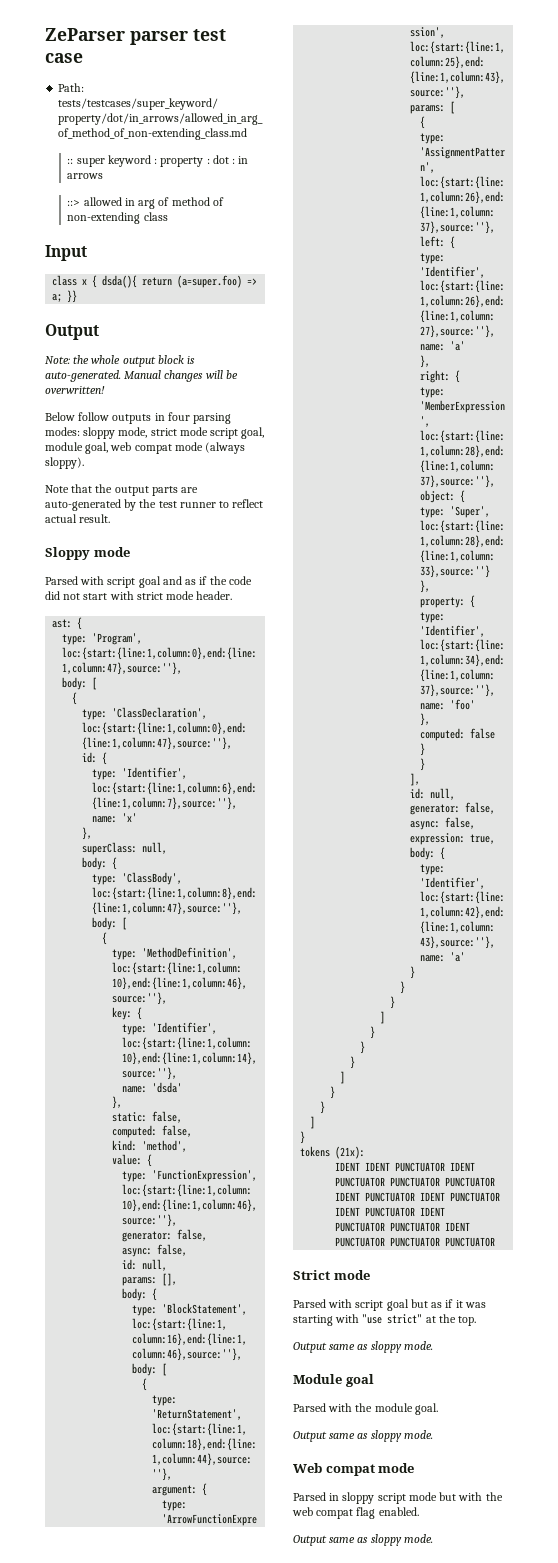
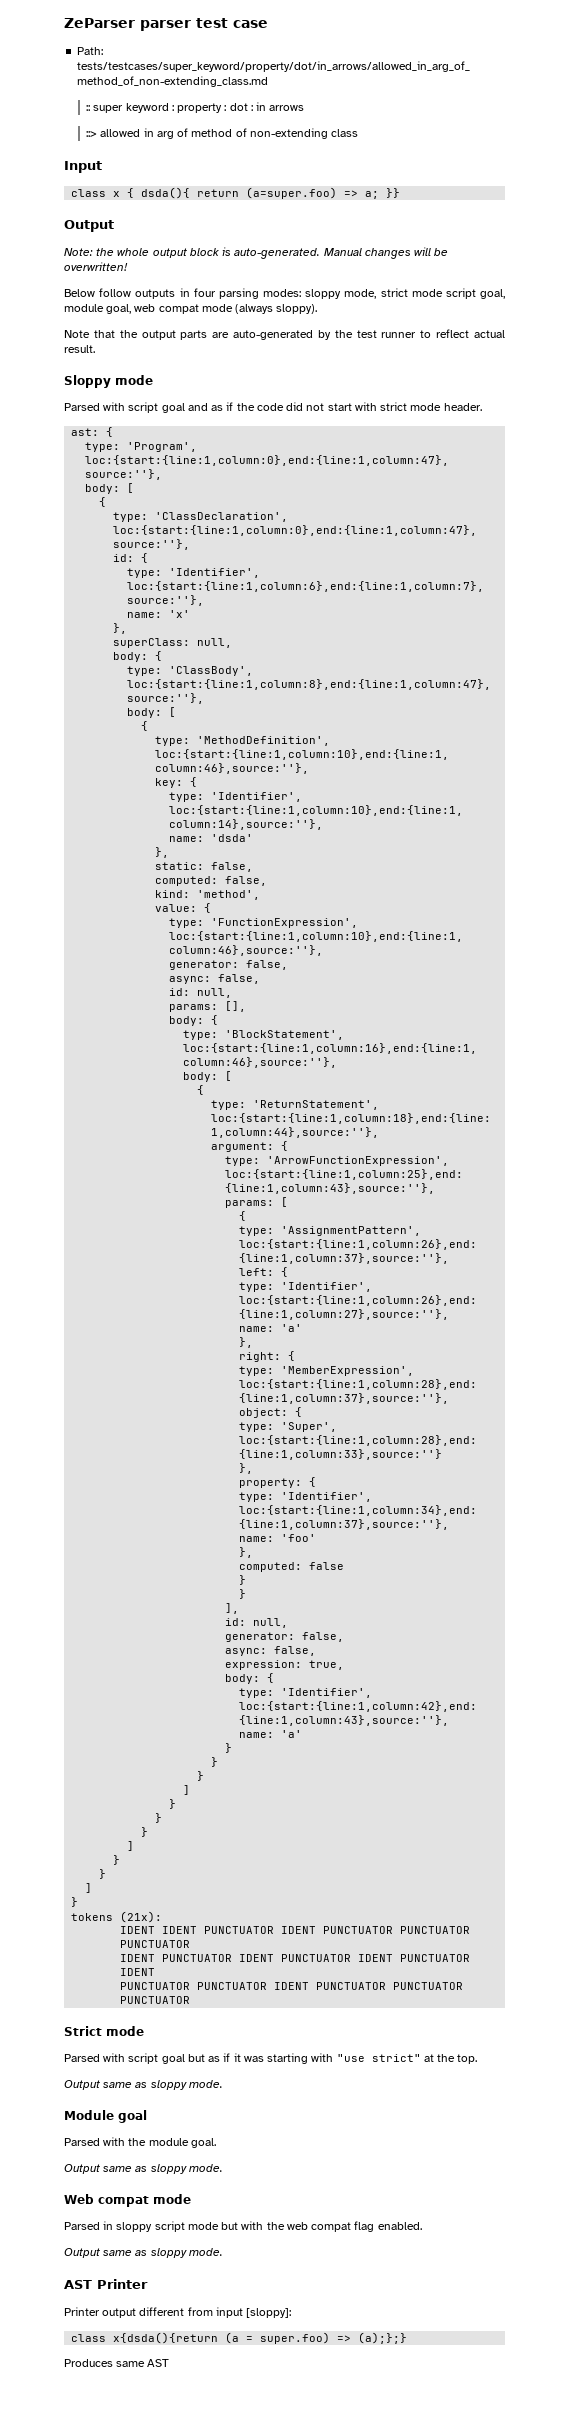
(433, 1538) none -> [64,2279,148,2289] [64,2307,292,2318] [71,2332,408,2344] [64,2359,170,2367] // AST Printer // Printer output different from input [sloppy]: // class x{dsda(){return (a = super.foo) => (a);};} // Produces same AST

